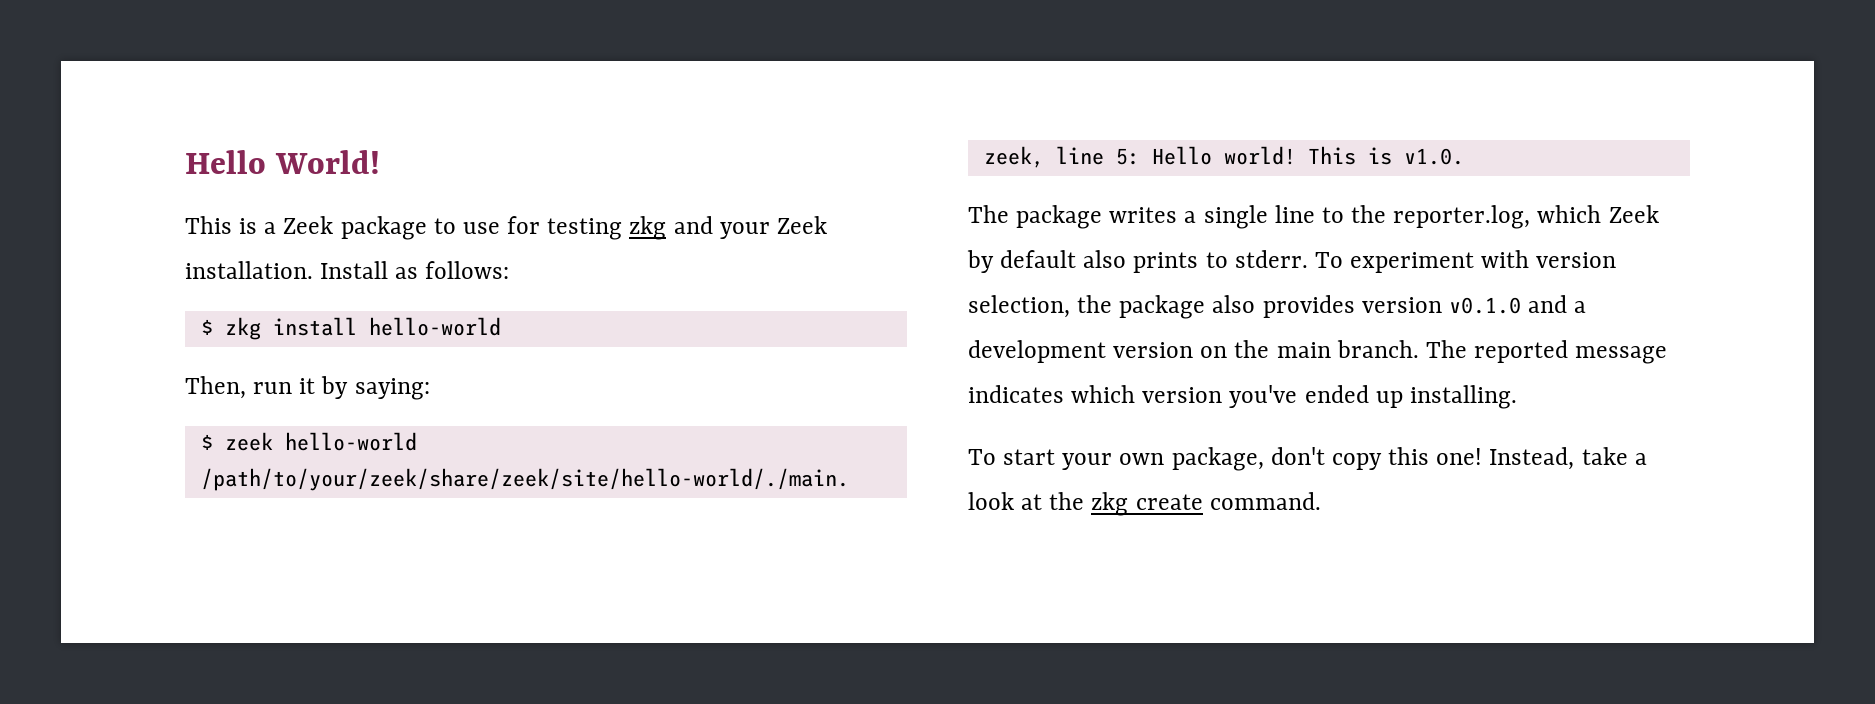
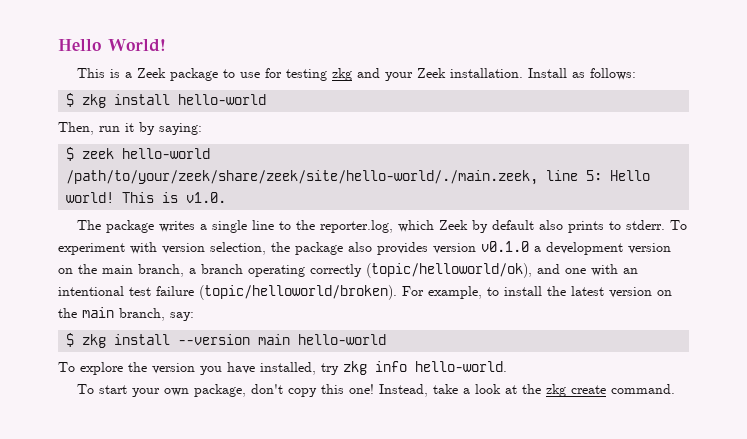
[1528,295,1568,313] and -> (529, 246) none
[1336,340,1668,364] [968,385,1517,409] branch. The reported message indicates which version you've ended up installing. -> [138,263,638,278] [58,285,672,300] [58,307,194,321] [66,333,387,348] [58,361,507,375] branch, a branch operating correctly (topic/helloworld/ok), and one with an intentional test failure (topic/helloworld/broken). For example, to install the latest version on the main branch, say: // $ zkg install --version main hello-world // To explore the version you have installed, try zkg info hello-world.

